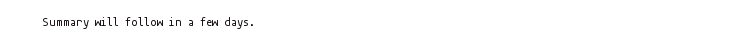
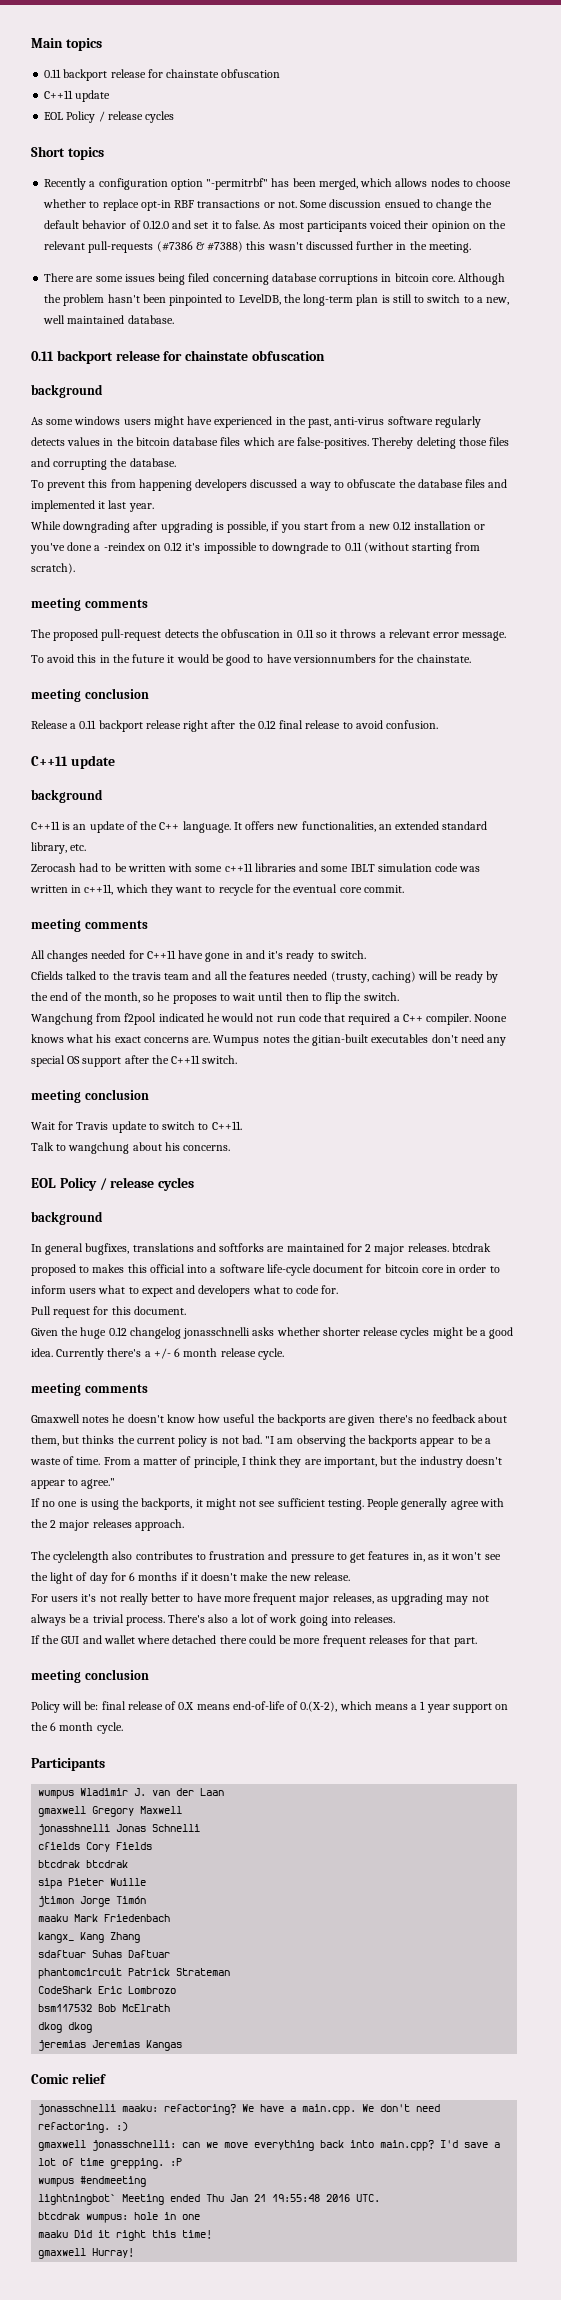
[42,17,255,29] Summary will follow in a few days. -> [31,38,102,51] [44,69,281,81] [44,90,111,102] [44,111,175,123] [31,146,104,160] [44,178,512,190] [43,199,493,211] [44,220,507,232] [44,241,471,253] [44,273,506,285] [44,294,510,306] [43,315,174,324] [31,350,325,364] [31,384,103,398] [31,416,481,428] [31,437,510,449] [31,458,176,470] [31,479,508,491] [31,500,154,512] [31,521,486,533] [30,542,481,554] [31,563,75,574] [31,598,148,611] [31,629,507,641] [31,654,471,666] [31,688,149,702] [31,720,439,732] [31,755,115,769] [31,789,103,803] [31,821,488,833] [31,842,87,854] [31,863,481,872] [30,884,404,896] [31,919,148,932] [31,950,366,962] [31,971,498,983] [31,992,399,1004] [31,1013,508,1025] [31,1034,507,1046] [31,1055,238,1067] [31,1089,149,1103] [31,1121,242,1133] [31,1142,231,1154] [31,1177,195,1191] [31,1211,103,1225] [31,1243,491,1255] [31,1264,500,1276] [31,1285,339,1297] [31,1306,186,1318] [31,1327,514,1339] [31,1348,284,1360] [31,1383,148,1396] [31,1414,508,1426] [31,1435,492,1447] [30,1456,502,1468] [31,1478,116,1489] [31,1498,504,1510] [31,1519,184,1531] [31,1551,501,1563] [31,1572,351,1584] [31,1593,489,1605] [31,1614,396,1626] [31,1635,477,1647] [31,1669,149,1683] [31,1701,509,1713] [31,1722,123,1734] [31,1758,105,1771] [38,1788,225,1799] [38,1806,183,1817] [38,1824,201,1835] [38,1842,153,1852] [38,1860,129,1868] [38,1878,147,1889] [38,1896,147,1907] [38,1914,171,1922] [38,1932,141,1943] [38,1950,171,1958] [38,1968,231,1979] [38,1986,177,1994] [38,2004,171,2012] [38,2022,93,2033] [38,2040,183,2051] [31,2073,106,2084] [38,2104,441,2115] [38,2122,129,2133] [38,2140,501,2151] [38,2158,183,2169] [38,2176,147,2187] [38,2194,381,2205] [38,2212,201,2223] [38,2230,213,2241] [38,2248,135,2259] Main topics // 0.11 backport release for chainstate obfuscation // C++11 update // EOL Policy / release cycles // Short topics // Recently a configuration option "-permitrbf" has been merged, which allows nodes to choose whether to replace opt-in RBF transactions or not. Some discussion ensued to change the default behavior of 0.12.0 and set it to false. As most participants voiced their opinion on the relevant pull-requests (#7386 & #7388) this wasn't discussed further in the meeting. // There are some issues being filed concerning database corruptions in bitcoin core. Although the problem hasn't been pinpointed to LevelDB, the long-term plan is still to switch to a new, well maintained database. // 0.11 backport release for chainstate obfuscation // background // As some windows users might have experienced in the past, anti-virus software regularly detects values in the bitcoin database files which are false-positives. Thereby deleting those files and corrupting the database. // To prevent this from happening developers discussed a way to obfuscate the database files and implemented it last year. // While downgrading after upgrading is possible, if you start from a new 0.12 installation or you've done a -reindex on 0.12 it's impossible to downgrade to 0.11 (without starting from scratch). // meeting comments // The proposed pull-request detects the obfuscation in 0.11 so it throws a relevant error message. // To avoid this in the future it would be good to have versionnumbers for the chainstate. // meeting conclusion // Release a 0.11 backport release right after the 0.12 final release to avoid confusion. // C++11 update // background // C++11 is an update of the C++ language. It offers new functionalities, an extended standard library, etc. // Zerocash had to be written with some c++11 libraries and some IBLT simulation code was written in c++11, which they want to recycle for the eventual core commit. // meeting comments // All changes needed for C++11 have gone in and it's ready to switch. // Cfields talked to the travis team and all the features needed (trusty, caching) will be ready by the end of the month, so he proposes to wait until then to flip the switch. // Wangchung from f2pool indicated he would not run code that required a C++ compiler. Noone knows what his exact concerns are. Wumpus notes the gitian-built executables don't need any special OS support after the C++11 switch. // meeting conclusion // Wait for Travis update to switch to C++11. // Talk to wangchung about his concerns. // EOL Policy / release cycles // background // In general bugfixes, translations and softforks are maintained for 2 major releases. btcdrak proposed to makes this official into a software life-cycle document for bitcoin core in order to inform users what to expect and developers what to code for. // Pull request for this document. // Given the huge 0.12 changelog jonasschnelli asks whether shorter release cycles might be a good idea. Currently there's a +/- 6 month release cycle. // meeting comments // Gmaxwell notes he doesn't know how useful the backports are given there's no feedback about them, but thinks the current policy is not bad. "I am observing the backports appear to be a waste of time. From a matter of principle, I think they are important, but the industry doesn't appear to agree." // If no one is using the backports, it might not see sufficient testing. People generally agree with the 2 major releases approach. // The cyclelength also contributes to frustration and pressure to get features in, as it won't see the light of day for 6 months if it doesn't make the new release. // For users it's not really better to have more frequent major releases, as upgrading may not always be a trivial process. There's also a lot of work going into releases. // If the GUI and wallet where detached there could be more frequent releases for that part. // meeting conclusion // Policy will be: final release of 0.X means end-of-life of 0.(X-2), which means a 1 year support on the 6 month cycle. // Participants // wumpus Wladimir J. van der Laan // gmaxwell Gregory Maxwell // jonasshnelli Jonas Schnelli // cfields Cory Fields // btcdrak btcdrak // sipa Pieter Wuille // jtimon Jorge Timón // maaku Mark Friedenbach // kangx_ Kang Zhang // sdaftuar Suhas Daftuar // phantomcircuit Patrick Strateman // CodeShark Eric Lombrozo // bsm117532 Bob McElrath // dkog dkog // jeremias Jeremias Kangas // Comic relief // jonasschnelli maaku: refactoring? We have a main.cpp. We don't need refactoring. :) // gmaxwell jonasschnelli: can we move everything back into main.cpp? I'd save a lot of time grepping. :P // wumpus #endmeeting // lightningbot` Meeting ended Thu Jan 21 19:55:48 2016 UTC. // btcdrak wumpus: hole in one // maaku Did it right this time! // gmaxwell Hurray!

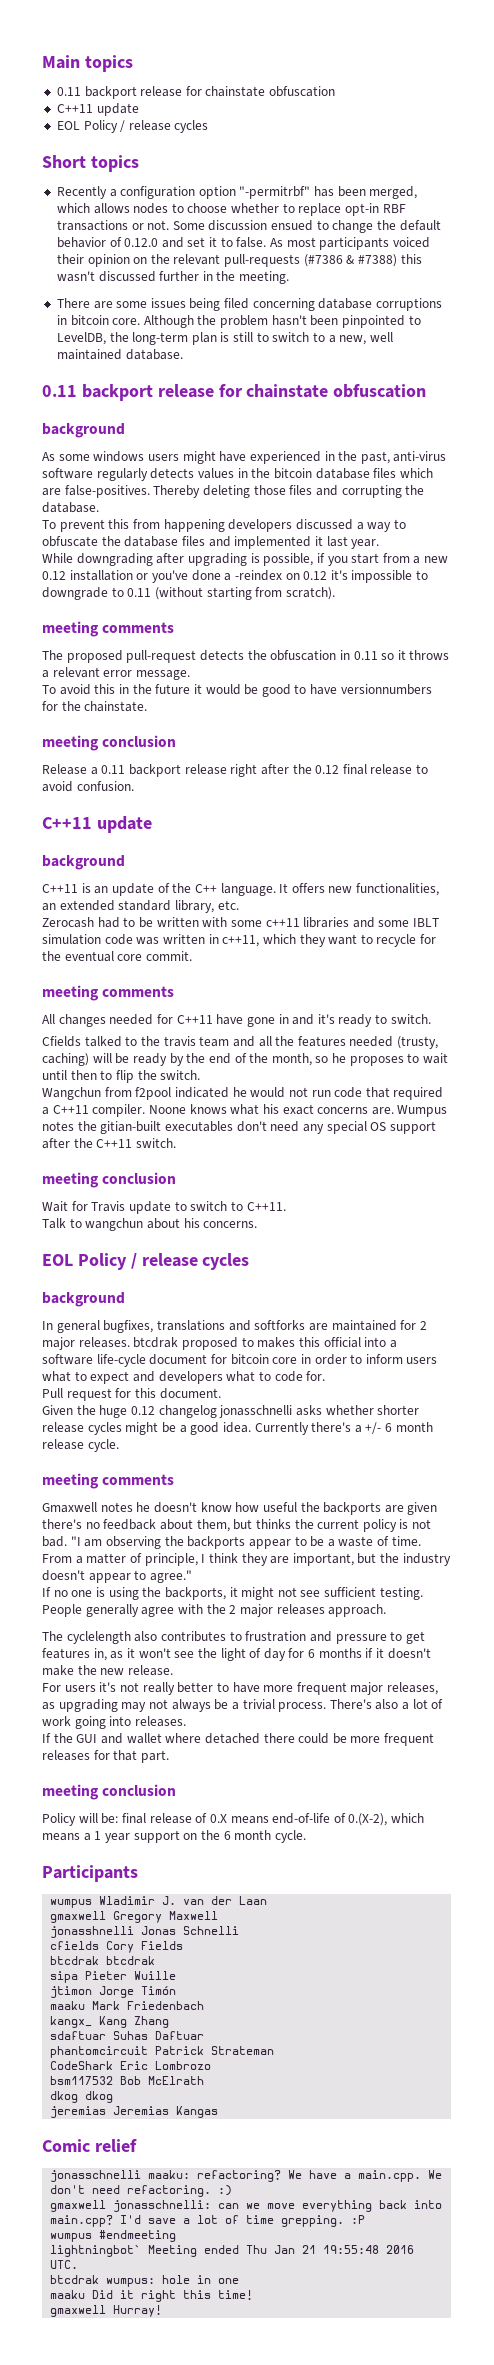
[31,1013,93,1025] Wangchung -> [42,1087,101,1100] Wangchun
[402,1014,423,1022] C++ -> [52,1105,89,1114] C++11
[68,1142,130,1154] wangchung -> [85,1218,144,1231] wangchun

